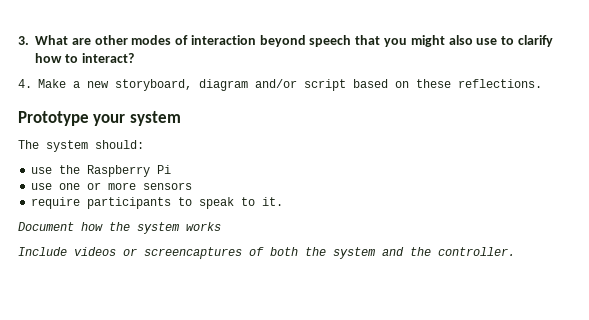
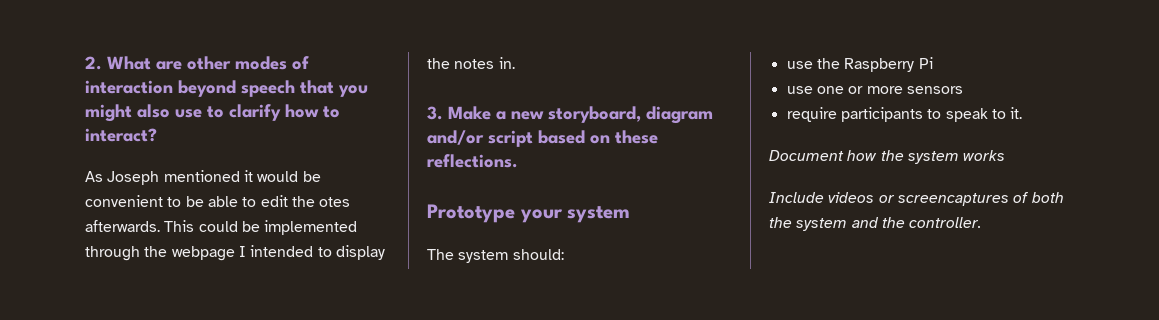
[18,36,29,45] 3. -> [85,56,102,70] 2.
[18,79,32,88] 4. -> [85,170,321,185] [85,195,351,207] [85,220,358,235] [85,245,385,261] [427,57,515,69] [427,106,443,120] As Joseph mentioned it would be convenient to be able to edit the otes afterwards. This could be implemented through the webpage I intended to display the notes in. // 3.

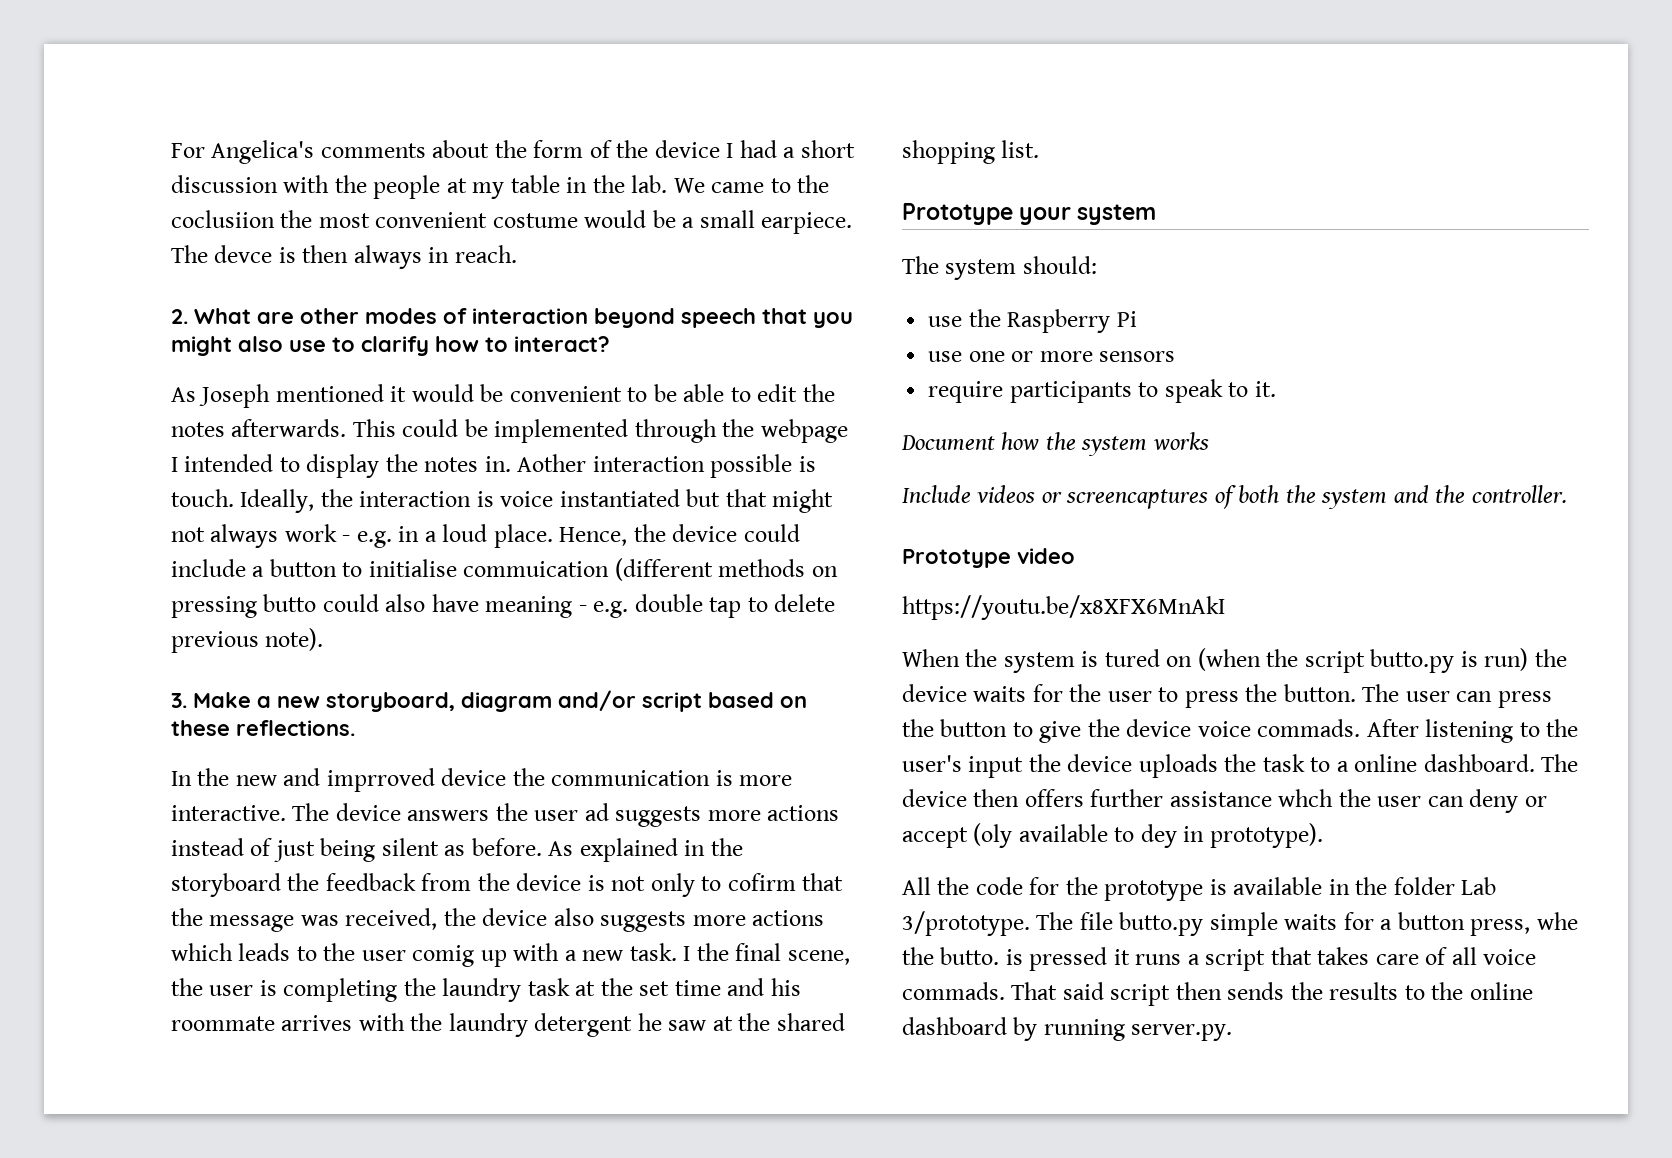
(85, 63) none -> [171,140,855,164] [171,175,830,199] [171,210,853,234] [171,245,517,269] For Angelica's comments about the form of the device I had a short discussion with the people at my table in the lab. We came to the coclusiion the most convenient costume would be a small earpiece. The devce is then always in reach. //
[319,197,351,207] otes -> [171,422,225,437] notes
(515, 63) none -> [517,454,816,478] [171,489,834,513] [171,524,800,548] [171,558,838,581] [171,594,836,618] [171,628,324,653] Aother interaction possible is touch. Ideally, the interaction is voice instantiated but that might not always work - e.g. in a loud place. Hence, the device could include a button to initialise commuication (different methods on pressing butto could also have meaning - e.g. double tap to delete previous note).
(518, 161) none -> [171,768,793,792] [171,803,840,827] [171,838,743,862] [171,873,844,897] [171,908,825,932] [171,943,850,967] [171,978,801,1002] [171,1013,845,1037] [902,140,1040,164] // In the new and imprroved device the communication is more interactive. The device answers the user ad suggests more actions instead of just being silent as before. As explained in the storyboard the feedback from the device is not only to cofirm that the message was received, the device also suggests more actions which leads to the user comig up with a new task. I the final scene, the user is completing the laundry task at the set time and his roommate arrives with the laundry detergent he saw at the shared shopping list.
(982, 222) none -> [902,548,1075,568] [902,595,1225,620] [902,648,1567,673] [902,684,1552,708] [902,719,1579,743] [902,754,1579,778] [902,789,1547,813] [902,823,1323,848] [902,877,1497,901] [902,911,1578,936] [902,947,1537,971] [902,982,1533,1006] [902,1017,1233,1041] // Prototype video // https://youtu.be/x8XFX6MnAkI // When the system is tured on (when the script butto.py is run) the device waits for the user to press the button. The user can press the button to give the device voice commads. After listening to the user's input the device uploads the task to a online dashboard. The device then offers further assistance whch the user can deny or accept (oly available to dey in prototype). // All the code for the prototype is available in the folder Lab 3/prototype. The file butto.py simple waits for a button press, whe the butto. is pressed it runs a script that takes care of all voice commads. That said script then sends the results to the online dashboard by running server.py.

